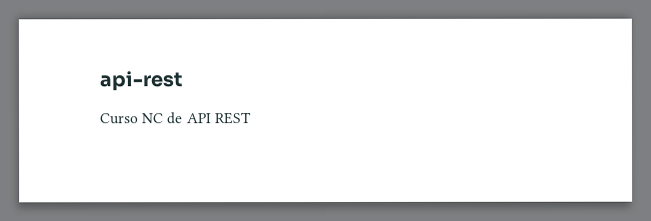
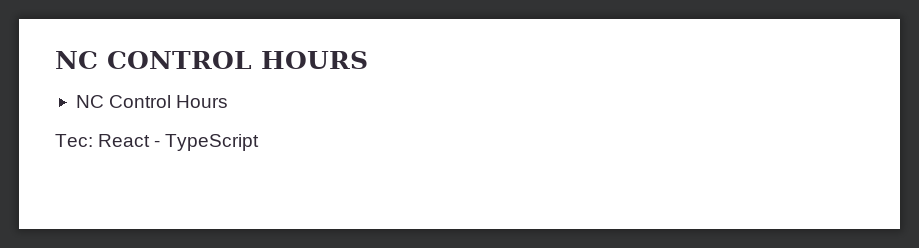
[99,71,182,91] [100,112,252,125] api-rest // Curso NC de API REST -> [55,51,368,69] [75,95,229,108] [55,134,260,151] NC CONTROL HOURS // NC Control Hours // Tec: React - TypeScript

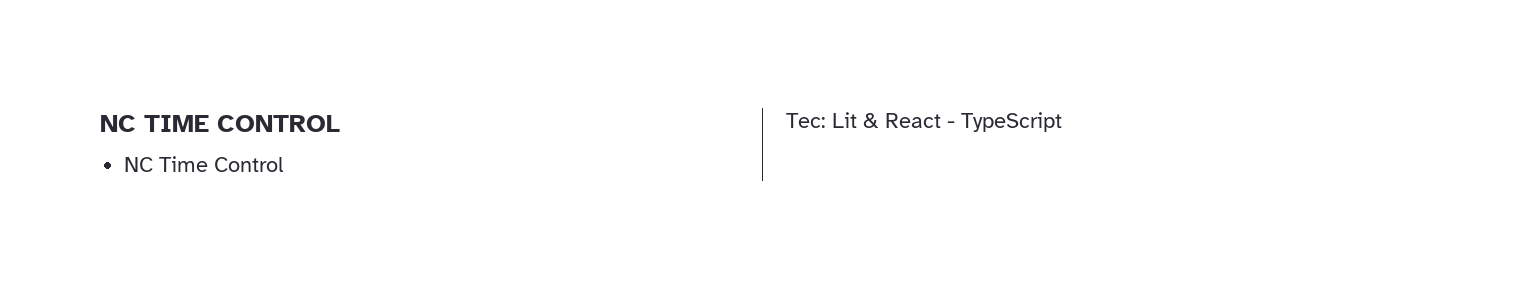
[55,51,98,69] NC -> [100,115,209,132] NC TIME
[261,51,368,69] [75,95,104,108] HOURS // NC -> [124,156,209,172] // NC Time
[176,95,229,108] Hours -> (284, 164) none
(93, 140) none -> [832,112,879,128] Lit &

